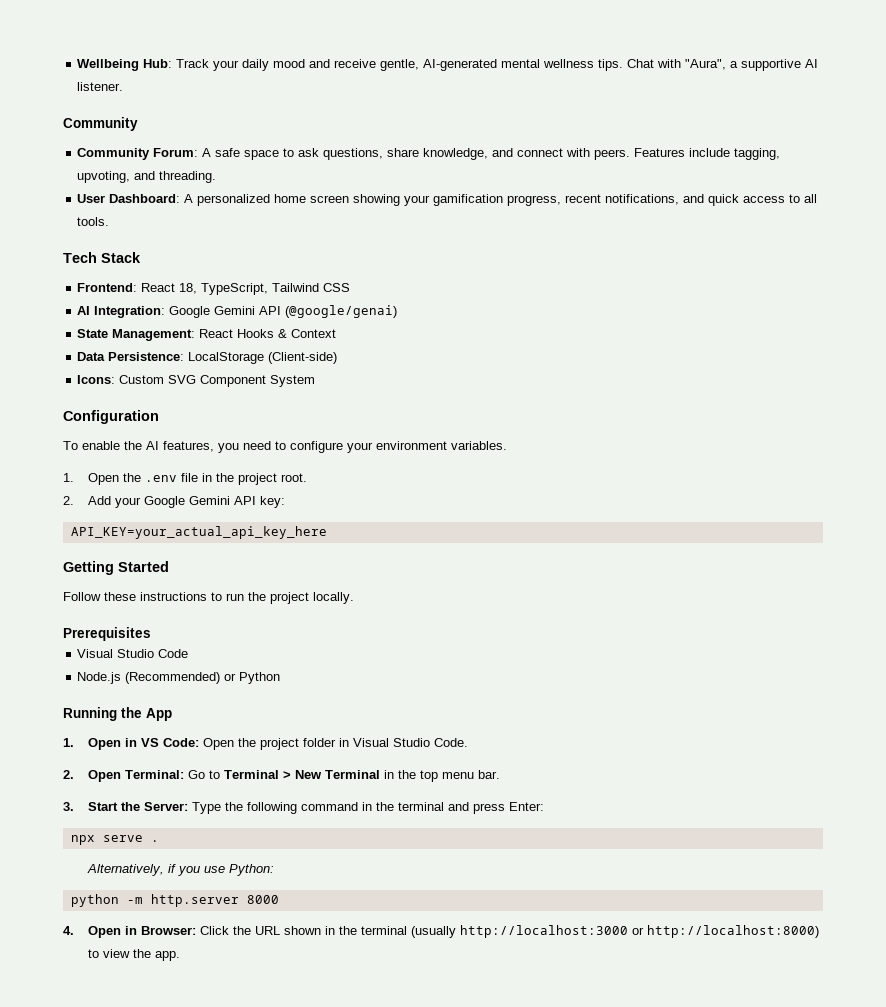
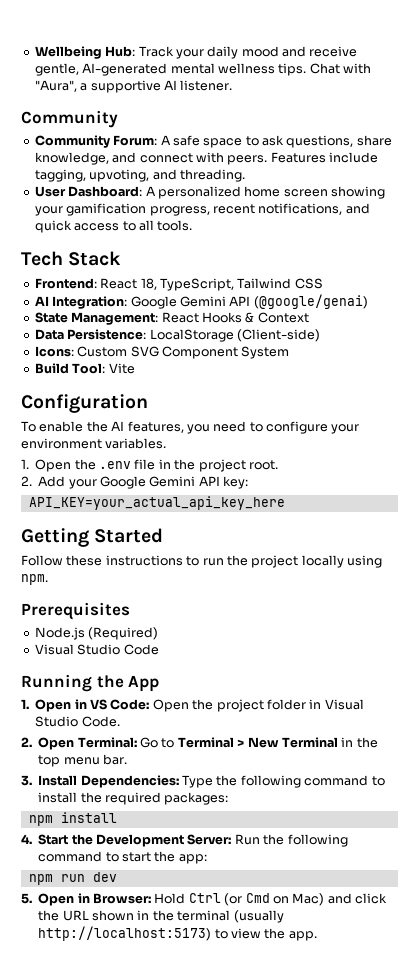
(316, 381) none -> [34,363,135,374] // Build Tool: Vite
[313,592,354,604] locally. -> [301,555,382,568] [21,574,48,585] locally using npm.
(151, 634) none -> [34,627,159,640] // Node.js (Required)
[77,672,281,684] // Node.js (Recommended) or Python -> (159, 649) none
[87,802,188,811] Start the Server: -> [38,775,179,788] Install Dependencies:
[361,802,544,814] [70,835,159,845] [86,864,274,876] [70,894,279,907] [63,926,229,938] in the terminal and press Enter: // npx serve . // Alternatively, if you use Python: // python -m http.server 8000 // 4. Open in Browser: Click -> [371,776,385,786] [38,792,229,805] [28,812,117,826] [21,834,348,847] [38,851,207,864] [28,872,117,885] [21,893,387,906] to install the required packages: // npm install // 4. Start the Development Server: Run the following command to start the app: // npm run dev // 5. Open in Browser: Hold Ctrl (or Cmd on Mac) and click
[459,925,819,938] http://localhost:3000 or http://localhost:8000) -> [38,926,212,941] http://localhost:5173)

